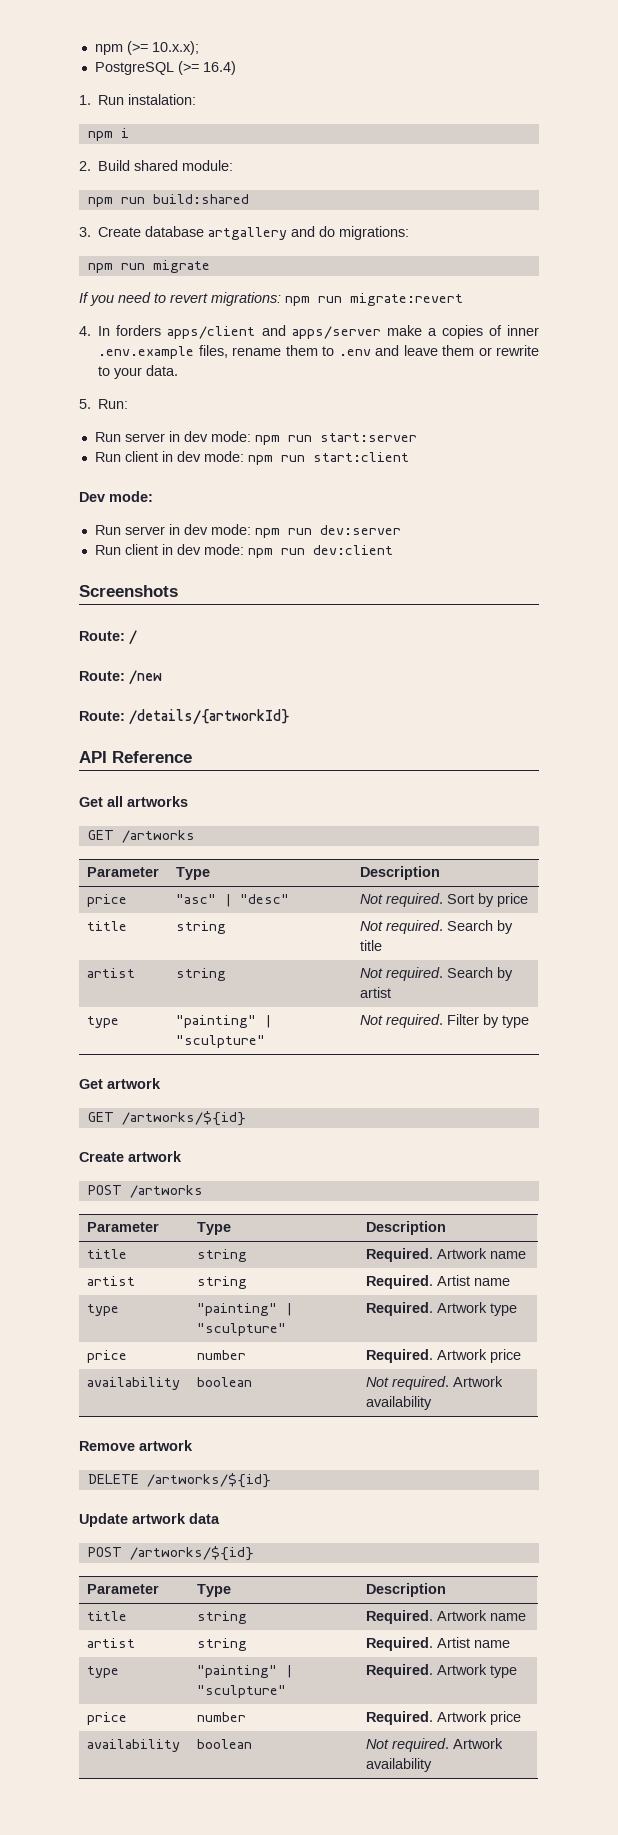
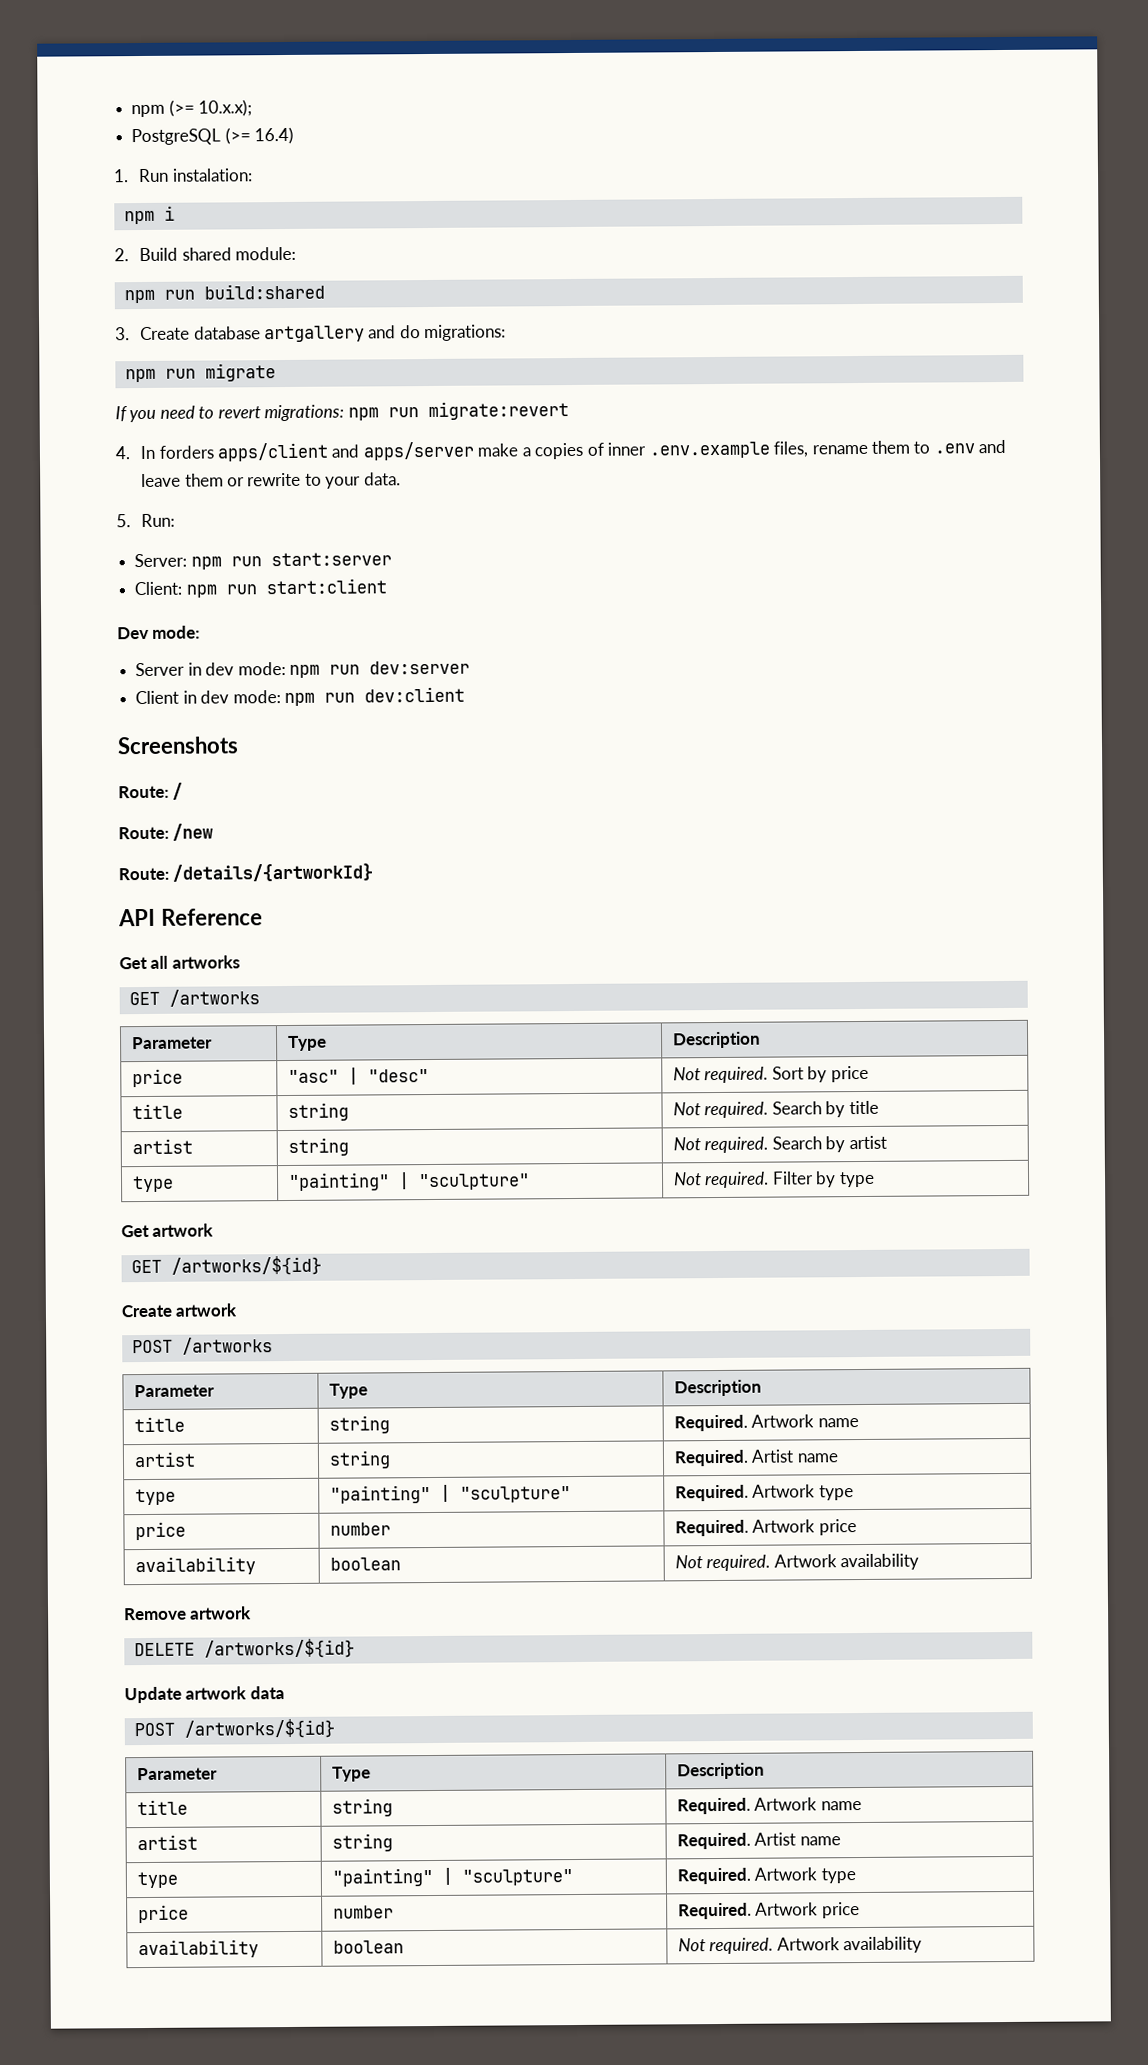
[94,431,417,445] [94,451,244,462] Run server in dev mode: npm run start:server // Run client in dev mode: -> [134,552,392,570] [134,581,183,596] Server: npm run start:server // Client:
[94,525,165,535] Run server -> [135,662,186,677] Server
[94,544,158,555] Run client -> [135,690,180,705] Client

